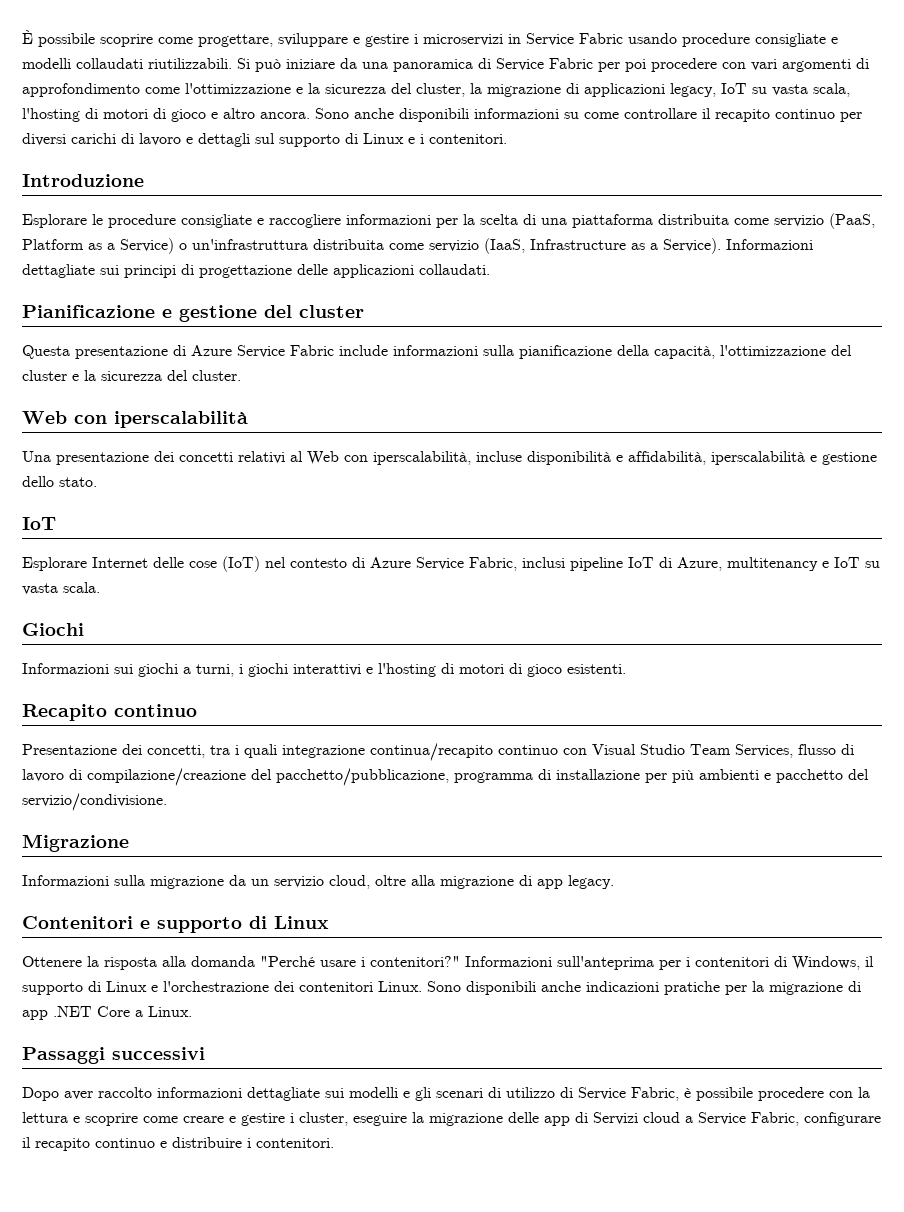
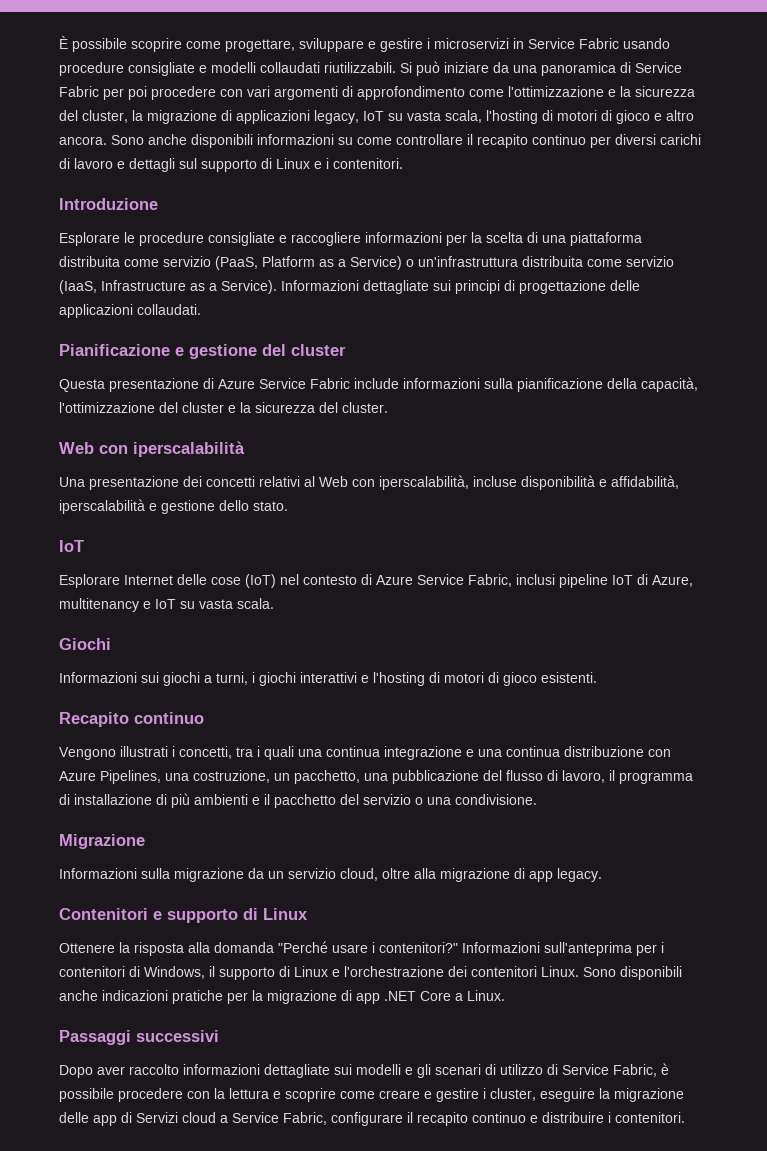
[22,744,142,755] Presentazione dei -> [59,746,175,760] Vengono illustrati i
[282,743,854,761] [22,768,449,786] integrazione continua/recapito continuo con Visual Studio Team Services, flusso di lavoro di compilazione/creazione del pacchetto/pubblicazione, -> [298,746,671,760] [59,770,615,784] una continua integrazione e una continua distribuzione con Azure Pipelines, una costruzione, un pacchetto, una pubblicazione del flusso di lavoro, il
[645,773,667,783] per -> [156,794,167,805] di
(771, 776) none -> [264,794,270,805] il
[22,793,167,811] servizio/condivisione. -> [363,794,537,805] servizio o una condivisione.

